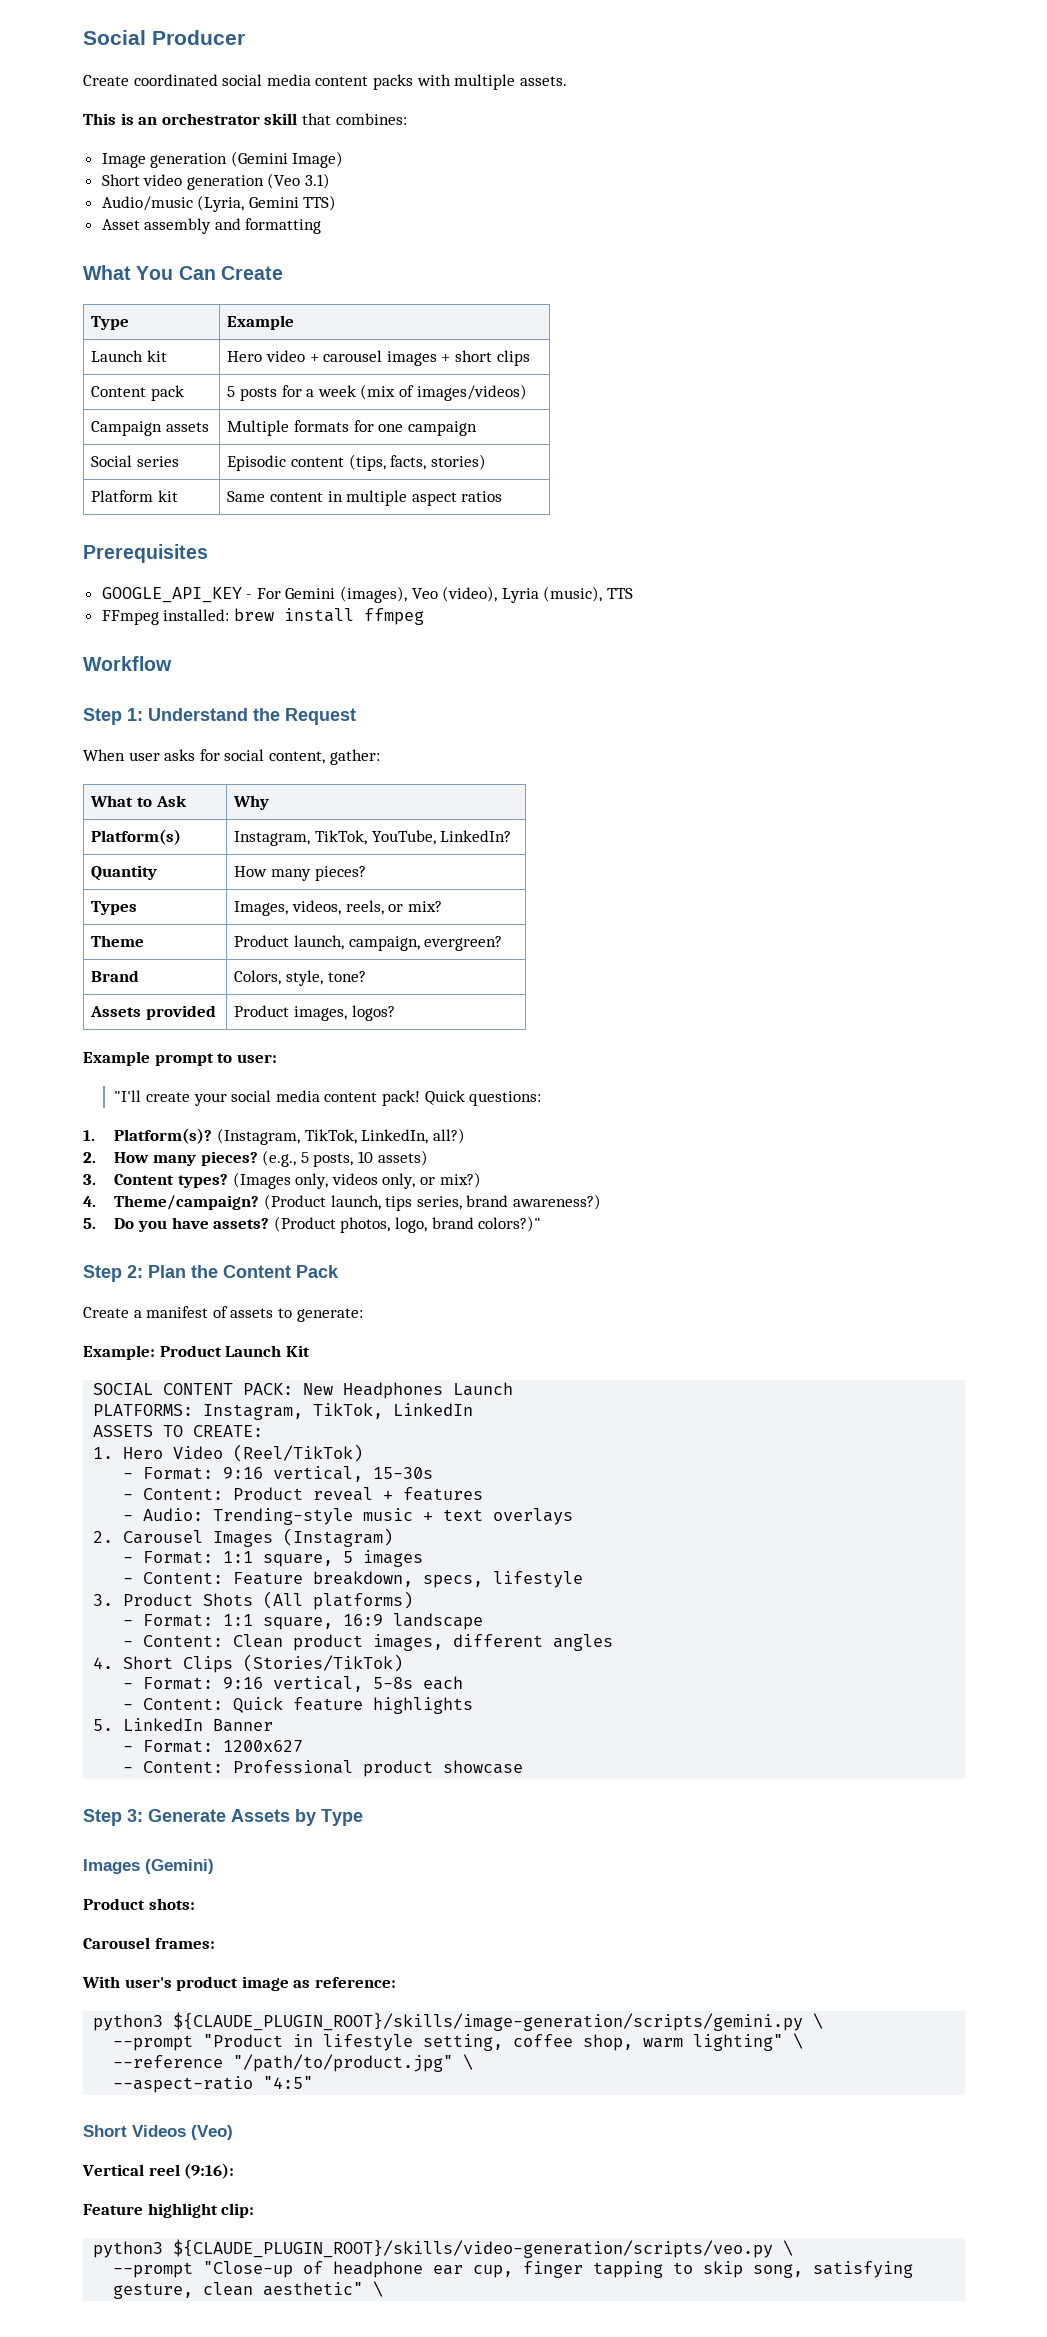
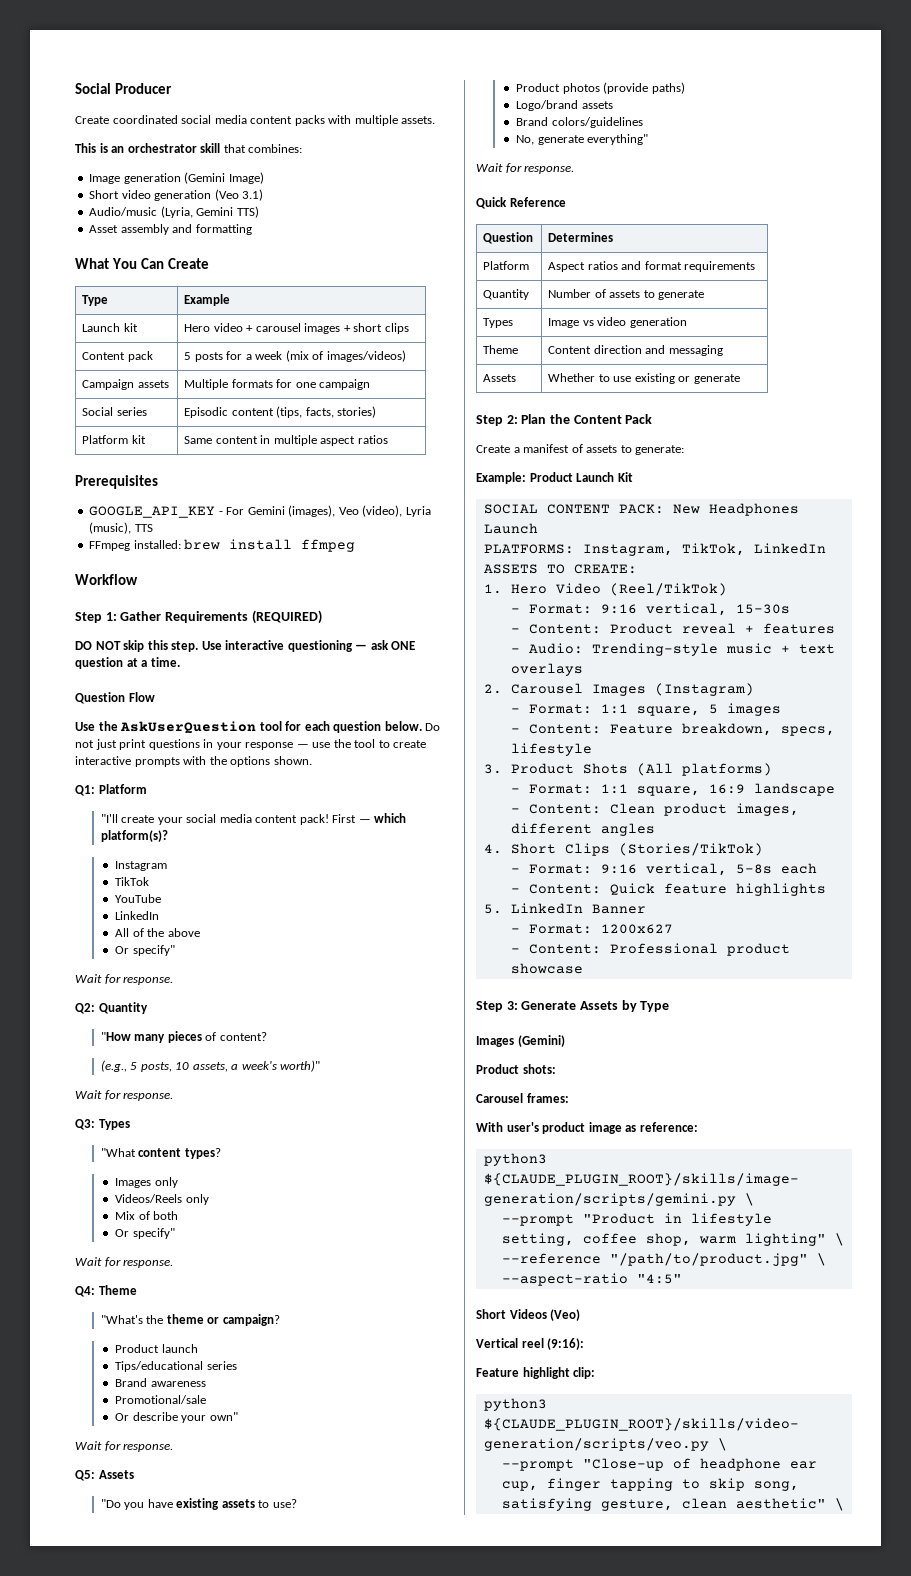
[148,708,356,725] [83,749,380,765] [90,795,187,807] [233,795,270,810] [91,829,182,845] [234,830,512,846] [91,865,158,881] [234,866,366,881] [91,901,138,915] [234,900,442,916] [91,935,145,947] [234,935,503,951] [91,970,140,982] [234,970,366,986] [90,1005,217,1020] [234,1005,395,1021] [83,1051,277,1066] Understand the Request // When user asks for social content, gather: // What to Ask | Why // Platform(s) | Instagram, TikTok, YouTube, LinkedIn? // Quantity | How many pieces? // Types | Images, videos, reels, or mix? // Theme | Product launch, campaign, evergreen? // Brand | Colors, style, tone? // Assets provided | Product images, logos? // Example prompt to user: -> [120,610,322,624] [75,640,416,652] [75,657,180,669] [75,692,155,704] [75,721,441,734] [75,739,427,750] [75,756,312,767] [75,784,147,796] Gather Requirements (REQUIRED) // DO NOT skip this step. Use interactive questioning — ask ONE question at a time. // Question Flow // Use the AskUserQuestion tool for each question below. Do not just print questions in your response — use the tool to create interactive prompts with the options shown. // Q1: Platform
[424,1090,542,1106] [83,1128,465,1145] [83,1150,428,1167] [83,1172,481,1189] [83,1194,601,1211] [83,1216,542,1233] Quick questions: // 1. Platform(s)? (Instagram, TikTok, LinkedIn, all?) // 2. How many pieces? (e.g., 5 posts, 10 assets) // 3. Content types? (Images only, videos only, or mix?) // 4. Theme/campaign? (Product launch, tips series, brand awareness?) // 5. Do you have assets? (Product photos, logo, brand colors?)" -> [332,813,407,823] [100,830,168,842] [115,861,168,871] [115,877,150,886] [115,894,162,903] [115,911,160,920] [115,928,200,937] [115,945,175,956] [75,974,174,985] [75,1002,148,1014] [100,1031,267,1043] [100,1060,321,1072] [75,1090,174,1101] [75,1119,130,1130] [100,1148,221,1159] [115,1177,178,1188] [115,1194,209,1205] [115,1211,179,1220] [115,1228,175,1239] [75,1257,174,1268] [75,1285,137,1297] [100,1314,280,1326] [115,1344,198,1353] [115,1361,237,1372] [115,1378,206,1387] [115,1395,207,1404] [115,1412,238,1423] [75,1441,174,1452] [75,1470,134,1481] [100,1498,297,1510] [516,82,685,94] [516,100,613,111] [516,117,643,128] [516,134,649,145] [476,163,575,174] [476,197,566,209] [483,232,534,244] [548,232,614,242] [483,261,530,270] [548,261,756,272] [483,289,530,300] [548,289,705,300] [483,318,514,328] [548,317,687,328] [483,345,519,354] [548,345,723,356] [483,374,517,382] [548,373,740,384] First — which platform(s)? // Instagram // TikTok // YouTube // LinkedIn // All of the above // Or specify" // Wait for response. // Q2: Quantity // "How many pieces of content? // (e.g., 5 posts, 10 assets, a week's worth)" // Wait for response. // Q3: Types // "What content types? // Images only // Videos/Reels only // Mix of both // Or specify" // Wait for response. // Q4: Theme // "What's the theme or campaign? // Product launch // Tips/educational series // Brand awareness // Promotional/sale // Or describe your own" // Wait for response. // Q5: Assets // "Do you have existing assets to use? // Product photos (provide paths) // Logo/brand assets // Brand colors/guidelines // No, generate everything" // Wait for response. // Quick Reference // Question | Determines // Platform | Aspect ratios and format requirements // Quantity | Number of assets to generate // Types | Image vs video generation // Theme | Content direction and messaging // Assets | Whether to use existing or generate

